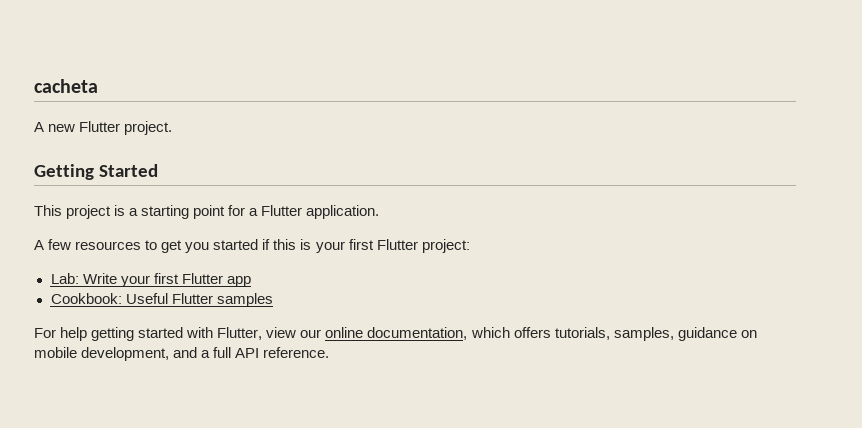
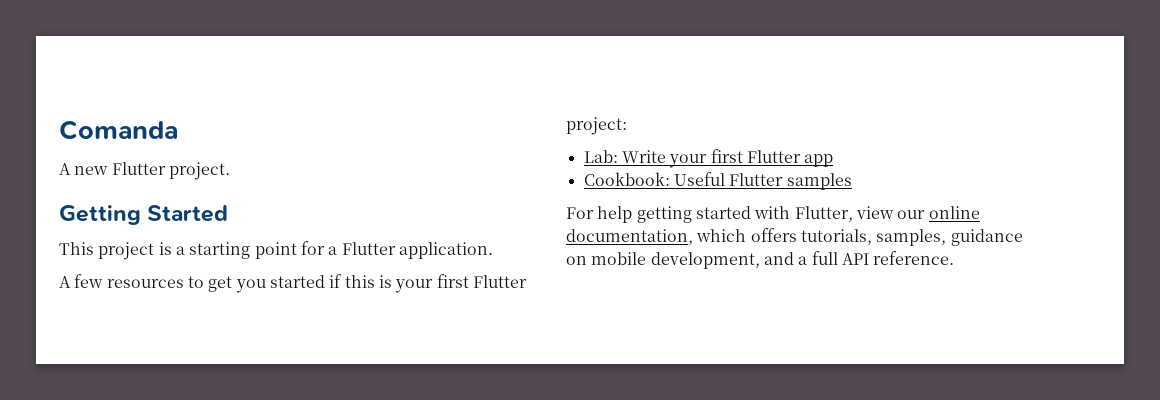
[34,79,98,93] cacheta -> [59,120,178,140] Comanda

